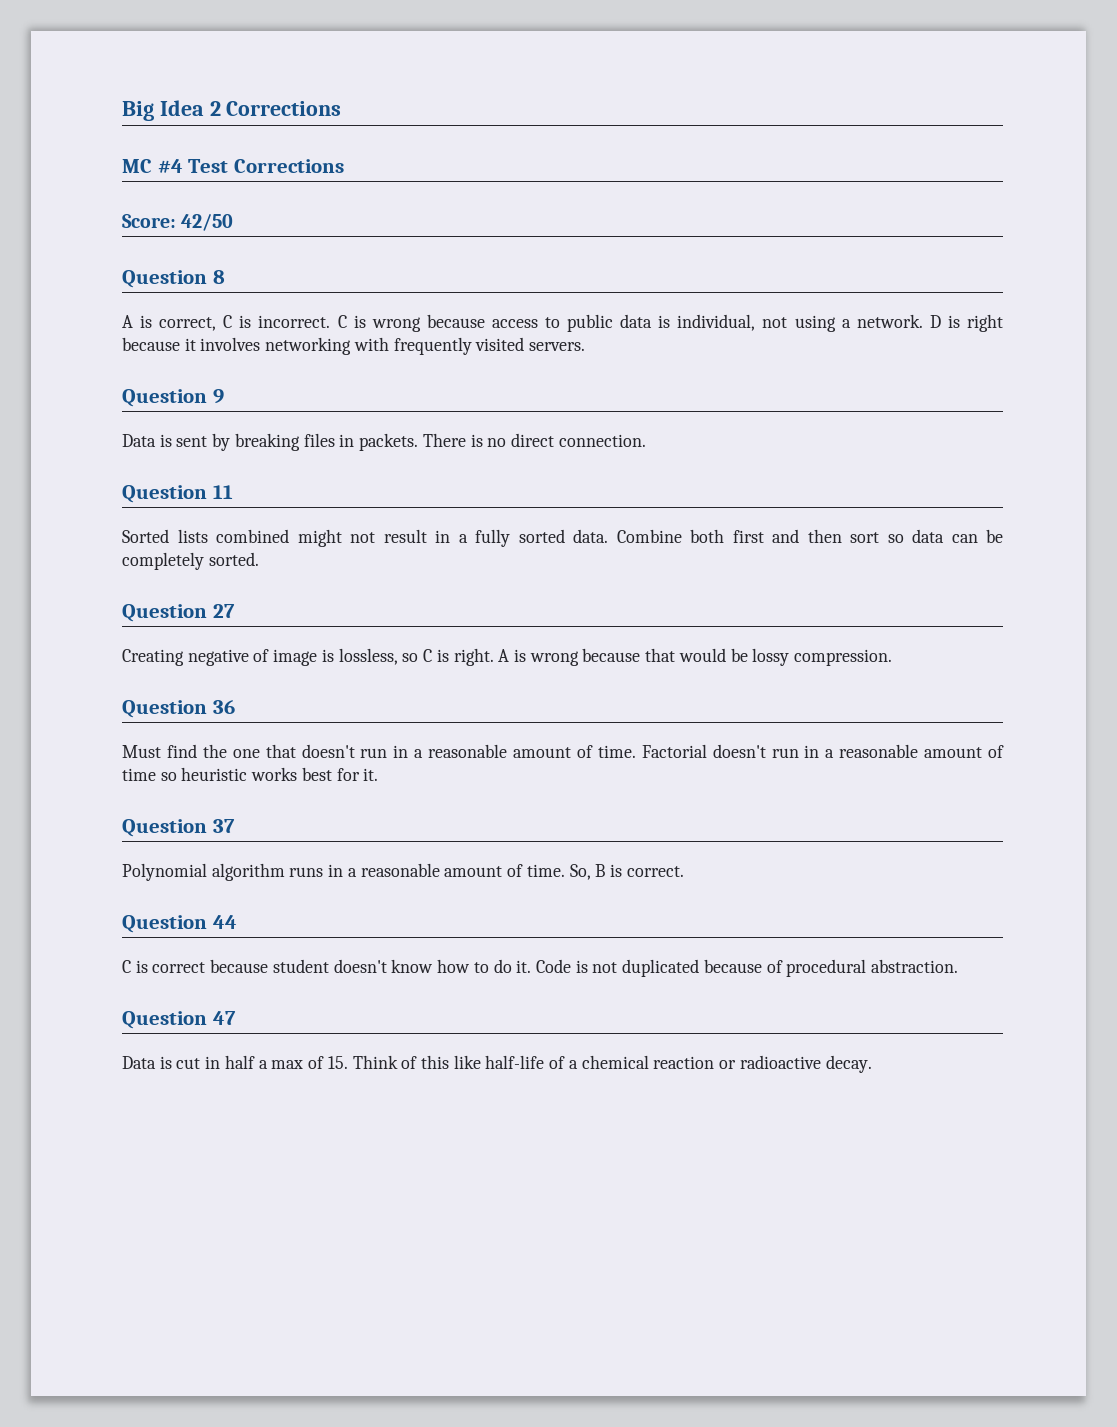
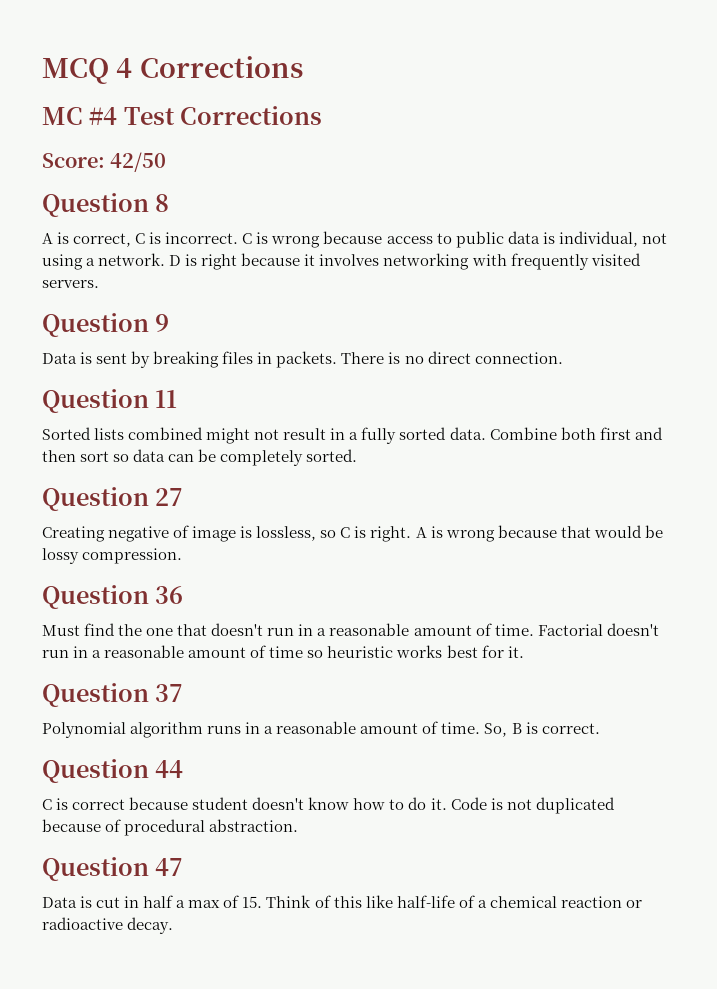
[122,100,221,121] Big Idea 2 -> [42,58,133,84] MCQ 4

